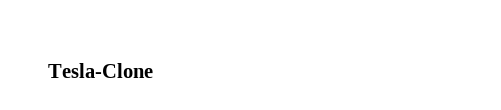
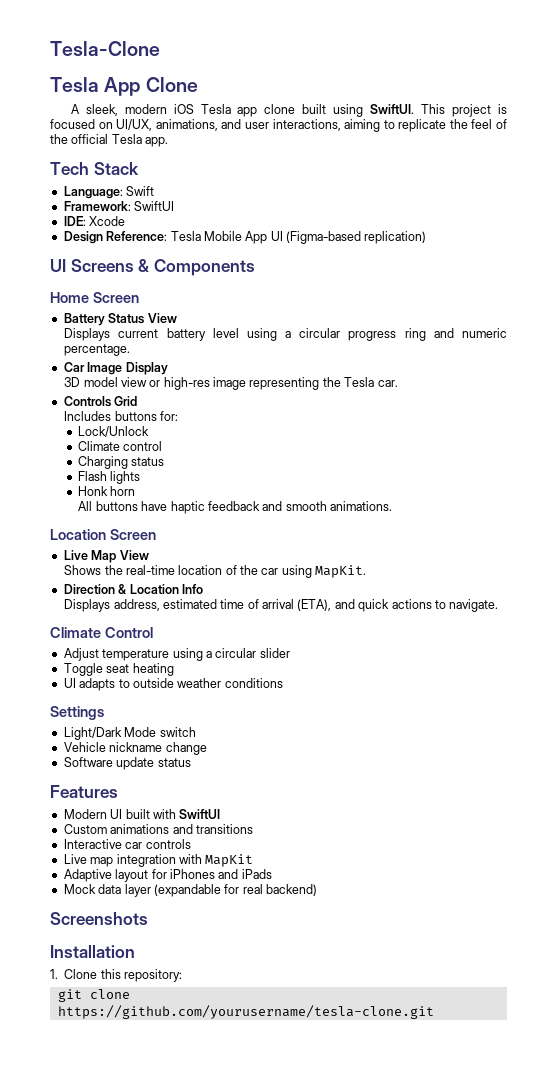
(153, 70) none -> [50,77,198,96] [70,104,507,117] [50,119,507,132] [50,134,169,147] [50,162,139,175] [63,186,155,199] [63,201,175,211] [63,216,126,226] [63,231,427,244] [50,259,255,276] [50,292,139,303] [63,313,177,326] [64,328,507,341] [64,344,131,356] [63,362,168,375] [64,377,398,390] [63,396,138,407] [64,411,178,421] [77,426,149,437] [77,441,163,451] [77,456,165,469] [77,471,141,484] [77,486,136,496] [78,501,393,514] [50,529,156,540] [63,550,149,563] [64,565,367,578] [63,584,203,594] [64,599,499,612] [50,627,153,638] [63,648,290,661] [63,663,174,676] [63,678,283,691] [50,706,104,720] [63,727,196,740] [63,742,207,755] [63,757,191,770] [50,785,118,798] [63,809,221,819] [63,824,253,834] [63,839,191,849] [63,854,254,867] [63,869,272,882] [63,884,317,897] [50,912,148,925] [50,945,135,958] [50,969,182,982] [57,989,130,1002] [57,1005,434,1019] // Tesla App Clone // A sleek, modern iOS Tesla app clone built using SwiftUI. This project is focused on UI/UX, animations, and user interactions, aiming to replicate the feel of the official Tesla app. // Tech Stack // Language: Swift // Framework: SwiftUI // IDE: Xcode // Design Reference: Tesla Mobile App UI (Figma-based replication) // UI Screens & Components // Home Screen // Battery Status View // Displays current battery level using a circular progress ring and numeric percentage. // Car Image Display // 3D model view or high-res image representing the Tesla car. // Controls Grid // Includes buttons for: // Lock/Unlock // Climate control // Charging status // Flash lights // Honk horn // All buttons have haptic feedback and smooth animations. // Location Screen // Live Map View // Shows the real-time location of the car using MapKit. // Direction & Location Info // Displays address, estimated time of arrival (ETA), and quick actions to navigate. // Climate Control // Adjust temperature using a circular slider // Toggle seat heating // UI adapts to outside weather conditions // Settings // Light/Dark Mode switch // Vehicle nickname change // Software update status // Features // Modern UI built with SwiftUI // Custom animations and transitions // Interactive car controls // Live map integration with MapKit // Adaptive layout for iPhones and iPads // Mock data layer (expandable for real backend) // Screenshots // Installation // 1. Clone this repository: // git clone https://github.com/yourusername/tesla-clone.git

